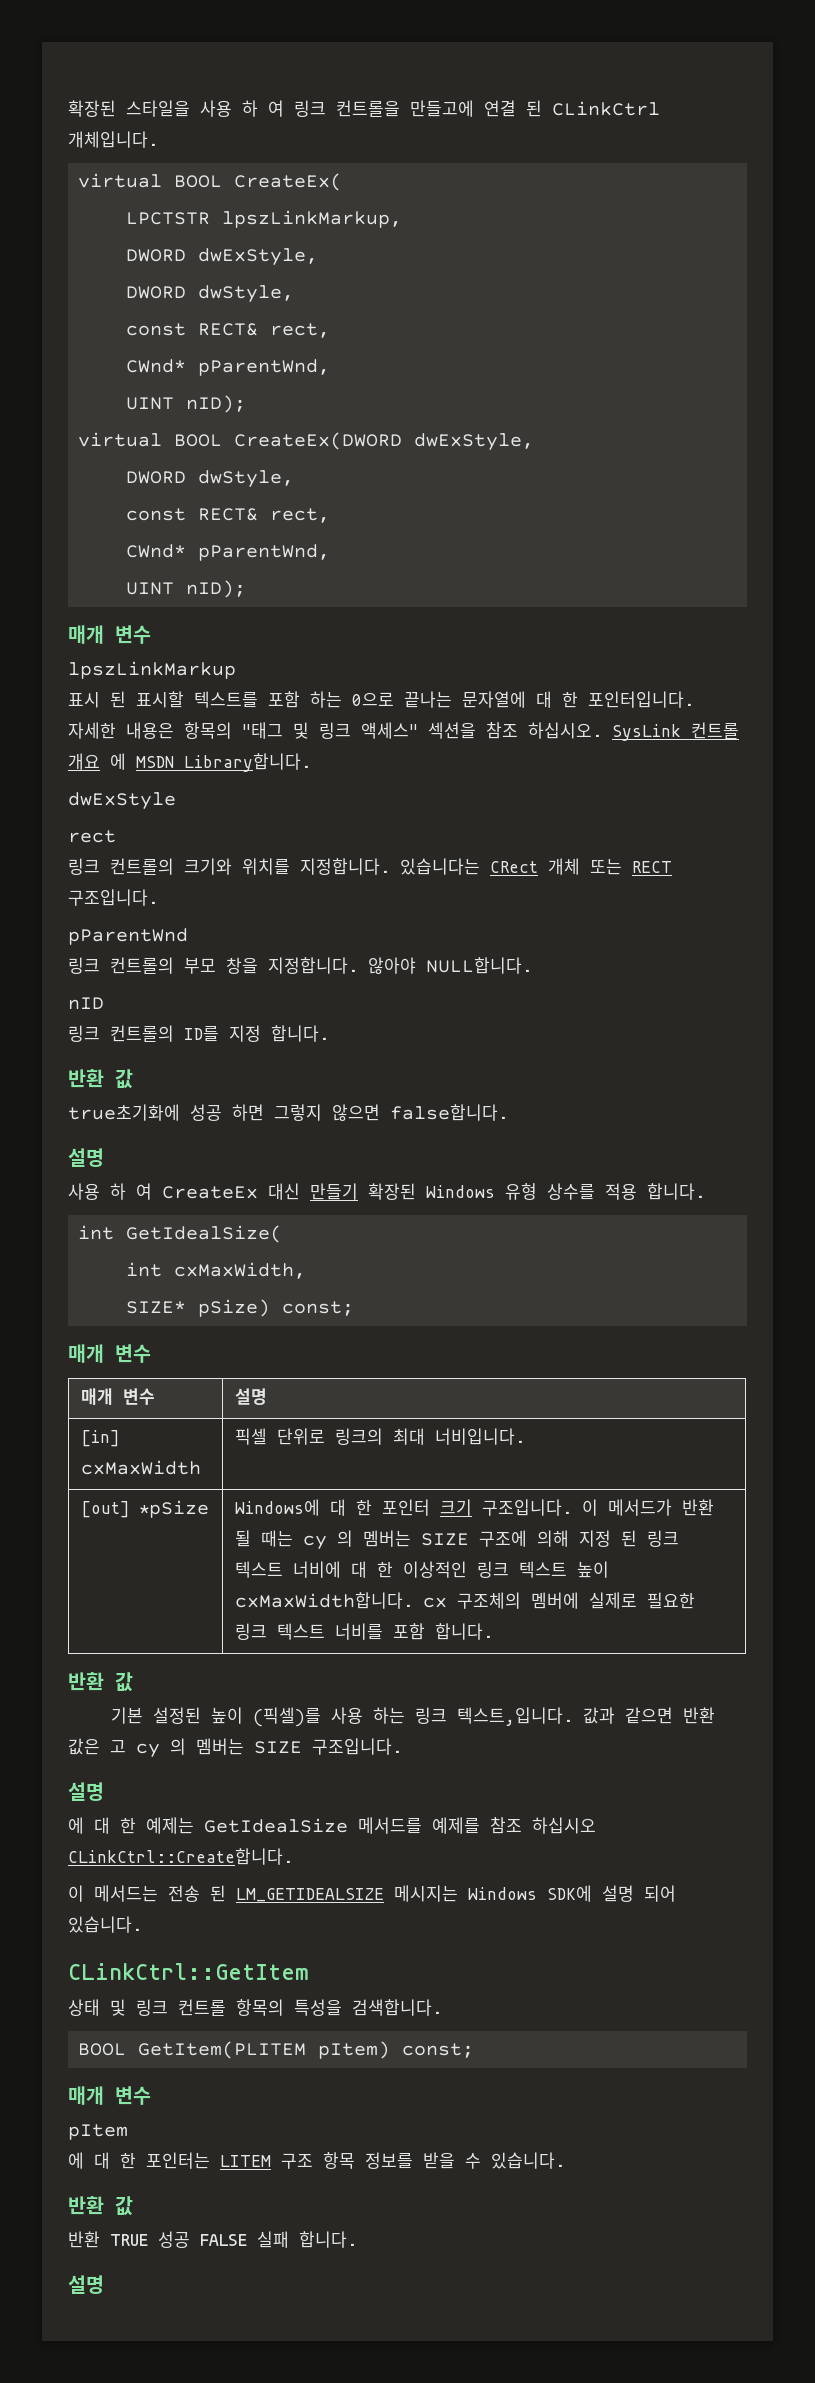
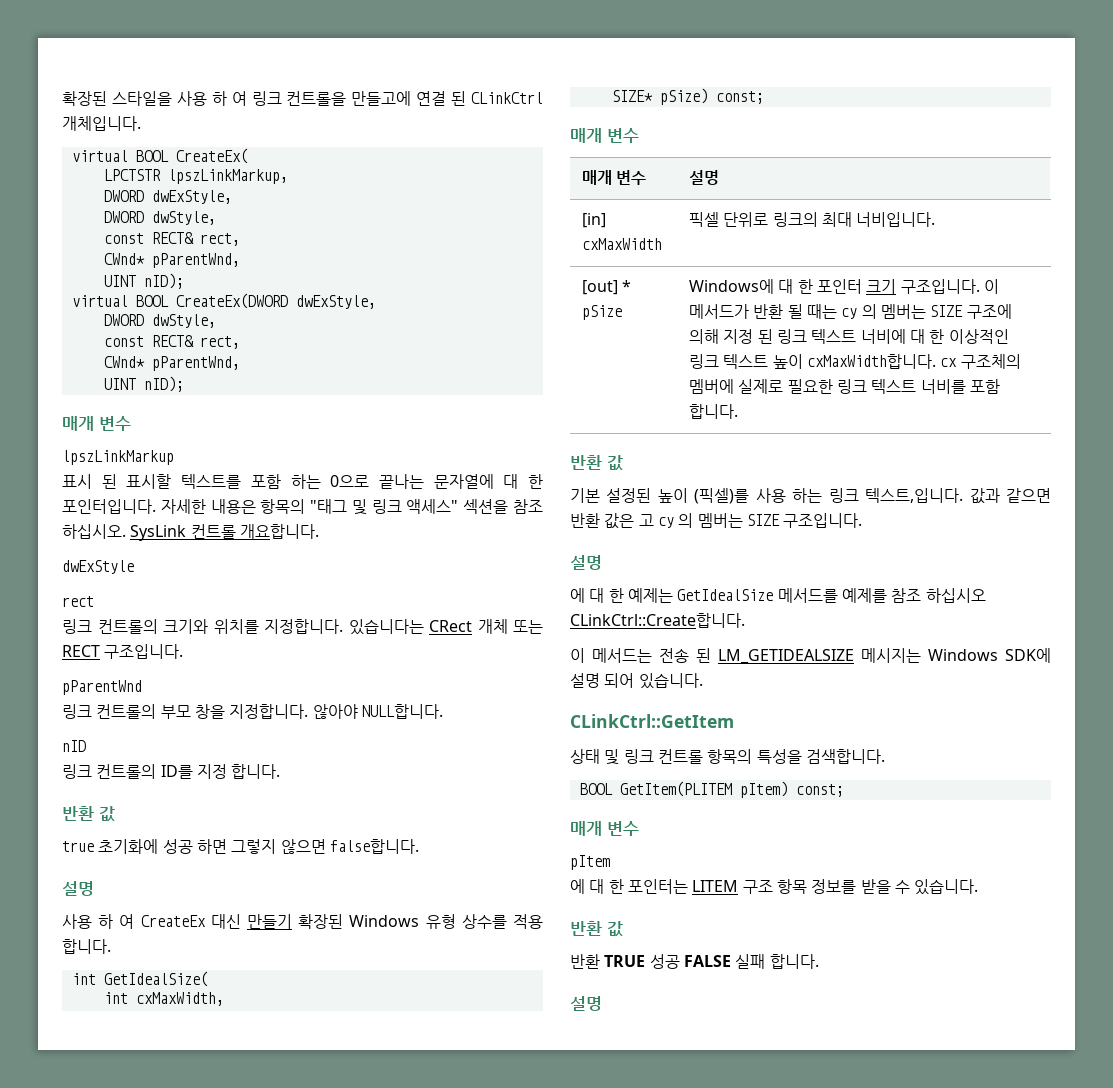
[68,753,311,772] 개요 에 MSDN Library합니다. -> [239,524,319,539] 개요합니다.
[68,1104,180,1121] true초기화에 -> [62,839,159,854] true 초기화에
[140,1500,210,1518] *pSize -> [622,280,632,292] [582,305,623,320] * pSize

